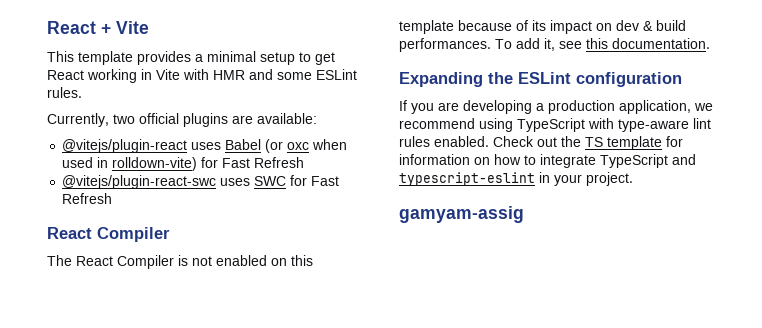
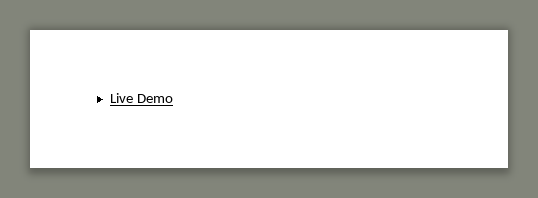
[47,21,149,34] [47,51,335,65] [47,69,357,83] [47,87,82,98] [47,113,317,127] [62,139,348,153] [62,157,305,171] [62,175,340,189] [62,193,113,204] [47,227,170,242] [47,255,313,269] [399,20,686,34] [399,38,710,52] [399,72,682,87] [399,100,713,114] [399,118,711,132] [399,136,683,150] [399,154,696,168] [399,172,633,186] [399,206,524,223] React + Vite // This template provides a minimal setup to get React working in Vite with HMR and some ESLint rules. // Currently, two official plugins are available: // @vitejs/plugin-react uses Babel (or oxc when used in rolldown-vite) for Fast Refresh // @vitejs/plugin-react-swc uses SWC for Fast Refresh // React Compiler // The React Compiler is not enabled on this template because of its impact on dev & build performances. To add it, see this documentation. // Expanding the ESLint configuration // If you are developing a production application, we recommend using TypeScript with type-aware lint rules enabled. Check out the TS template for information on how to integrate TypeScript and typescript-eslint in your project. // gamyam-assig -> [109,93,173,103] Live Demo

